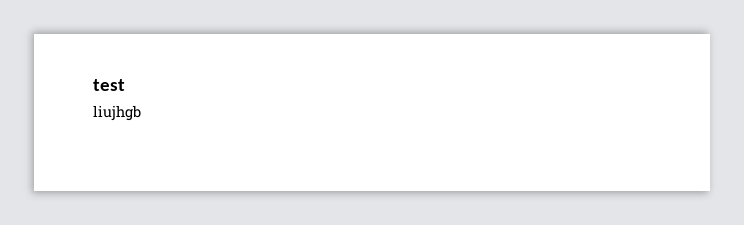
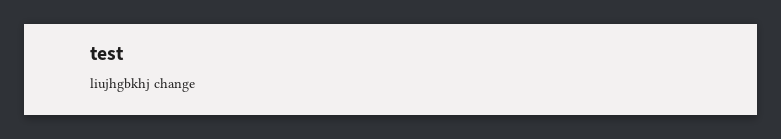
[93,105,141,121] liujhgb -> [90,78,195,92] liujhgbkhj change

